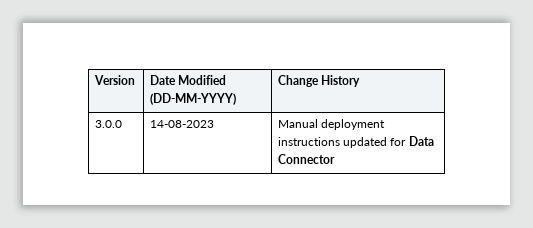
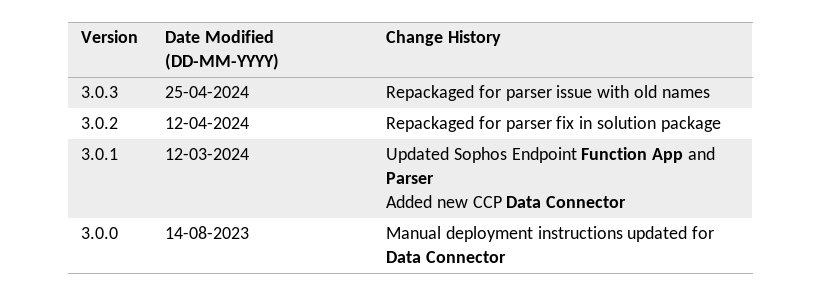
(361, 81) none -> [81,86,119,98] [165,86,250,98] [386,85,710,101] [81,117,119,129] [165,117,250,129] [386,116,721,132] [81,148,119,160] [165,148,250,160] [386,147,715,163] [386,172,435,184] [386,195,627,208] // 3.0.3 | 25-04-2024 | Repackaged for parser issue with old names // 3.0.2 | 12-04-2024 | Repackaged for parser fix in solution package // 3.0.1 | 12-03-2024 | Updated Sophos Endpoint Function App and Parser // Added new CCP Data Connector

